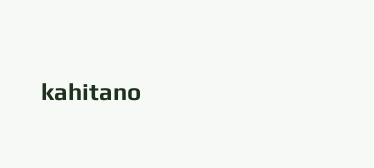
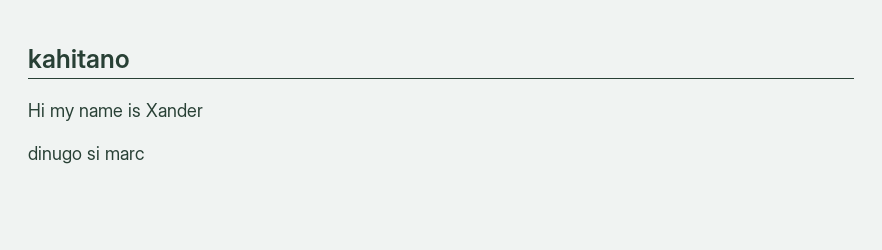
(141, 92) none -> [28,103,203,121] [28,146,144,164] // Hi my name is Xander // dinugo si marc

